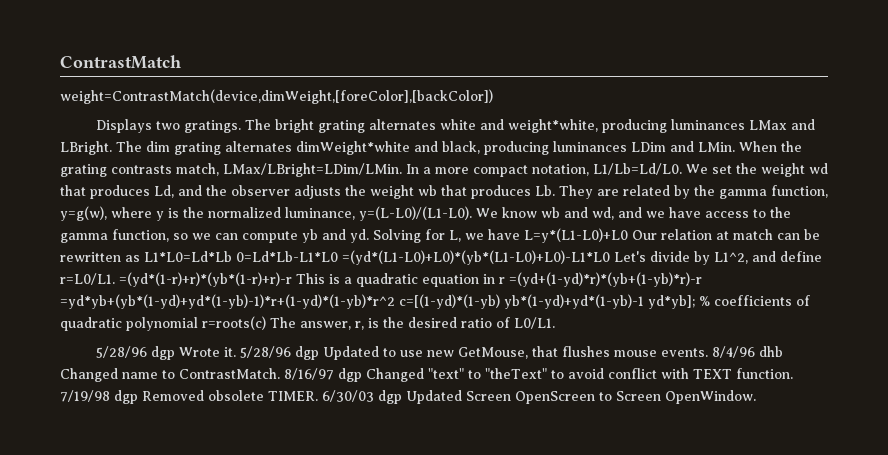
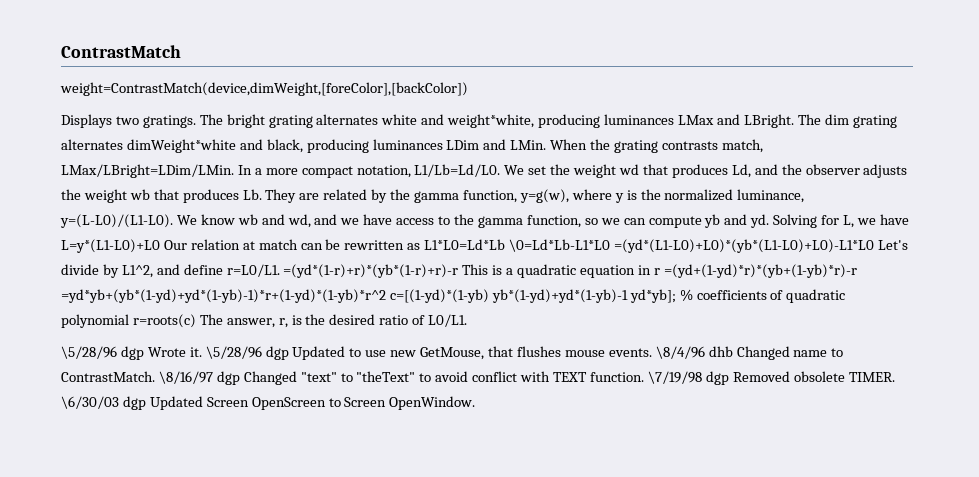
[236,251,338,262] 0=Ld*Lb-L1*L0 -> [509,239,611,252] \0=Ld*Lb-L1*L0
[95,346,147,358] 5/28/96 -> [61,346,117,359] \5/28/96
[239,346,291,358] 5/28/96 -> [205,346,262,359] \5/28/96
[711,346,755,358] 8/4/96 -> [655,346,705,359] \8/4/96
[284,368,334,380] 8/16/97 -> [158,371,213,384] \8/16/97
[60,390,110,402] 7/19/98 -> [647,371,702,384] \7/19/98
[322,390,374,402] 6/30/03 -> [61,396,119,409] \6/30/03

